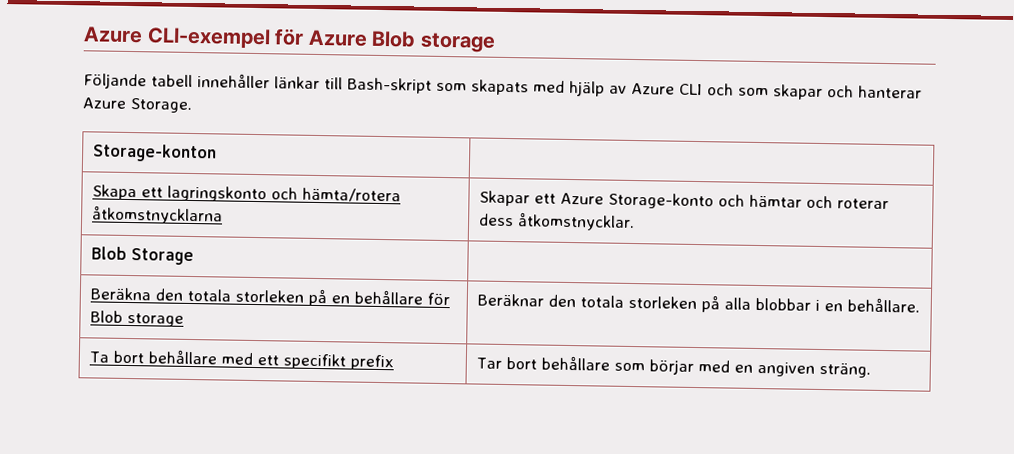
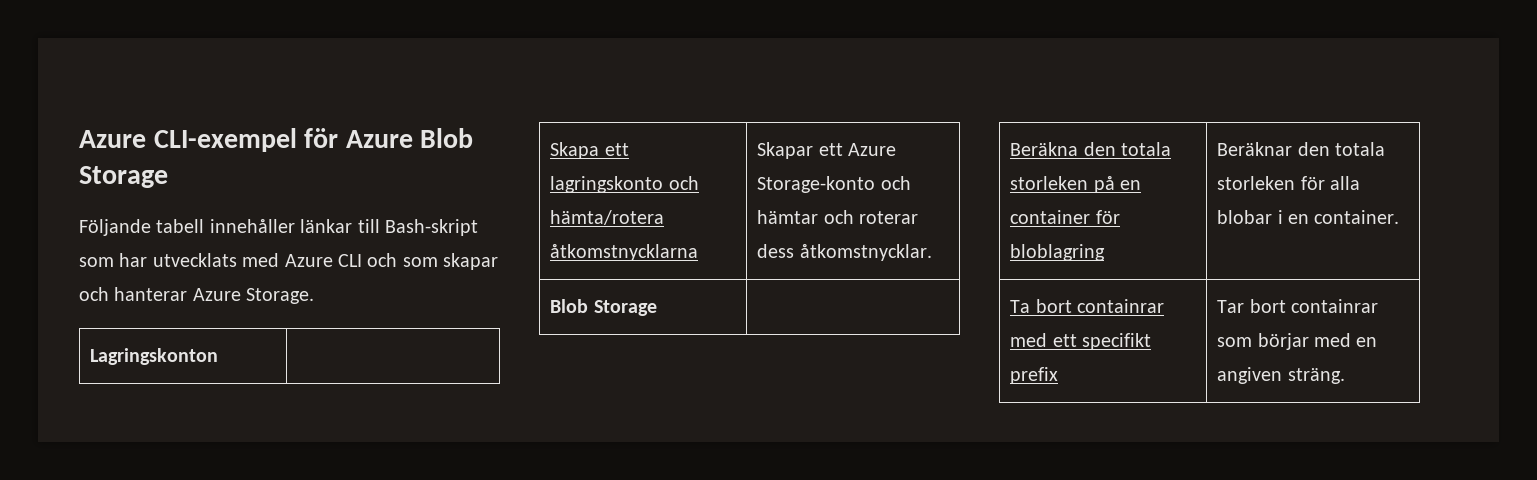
[419,32,496,53] storage -> [79,166,168,188] Storage
[471,79,627,97] skapats med hjälp av -> [119,253,280,267] har utvecklats med
[93,143,218,163] Storage-konton -> [90,348,219,365] Lagringskonton
[354,289,451,306] [90,310,185,327] behållare för Blob storage -> [1010,210,1120,224] [1010,244,1106,261] container för bloblagring
[701,295,812,313] på alla blobbar -> [1300,176,1361,190] [1217,210,1273,224] för alla blobar
[847,297,921,313] behållare. -> [1314,210,1400,224] container.
[148,349,219,365] behållare -> [1077,299,1165,313] containrar
[541,355,611,371] behållare -> [1291,299,1379,313] containrar

